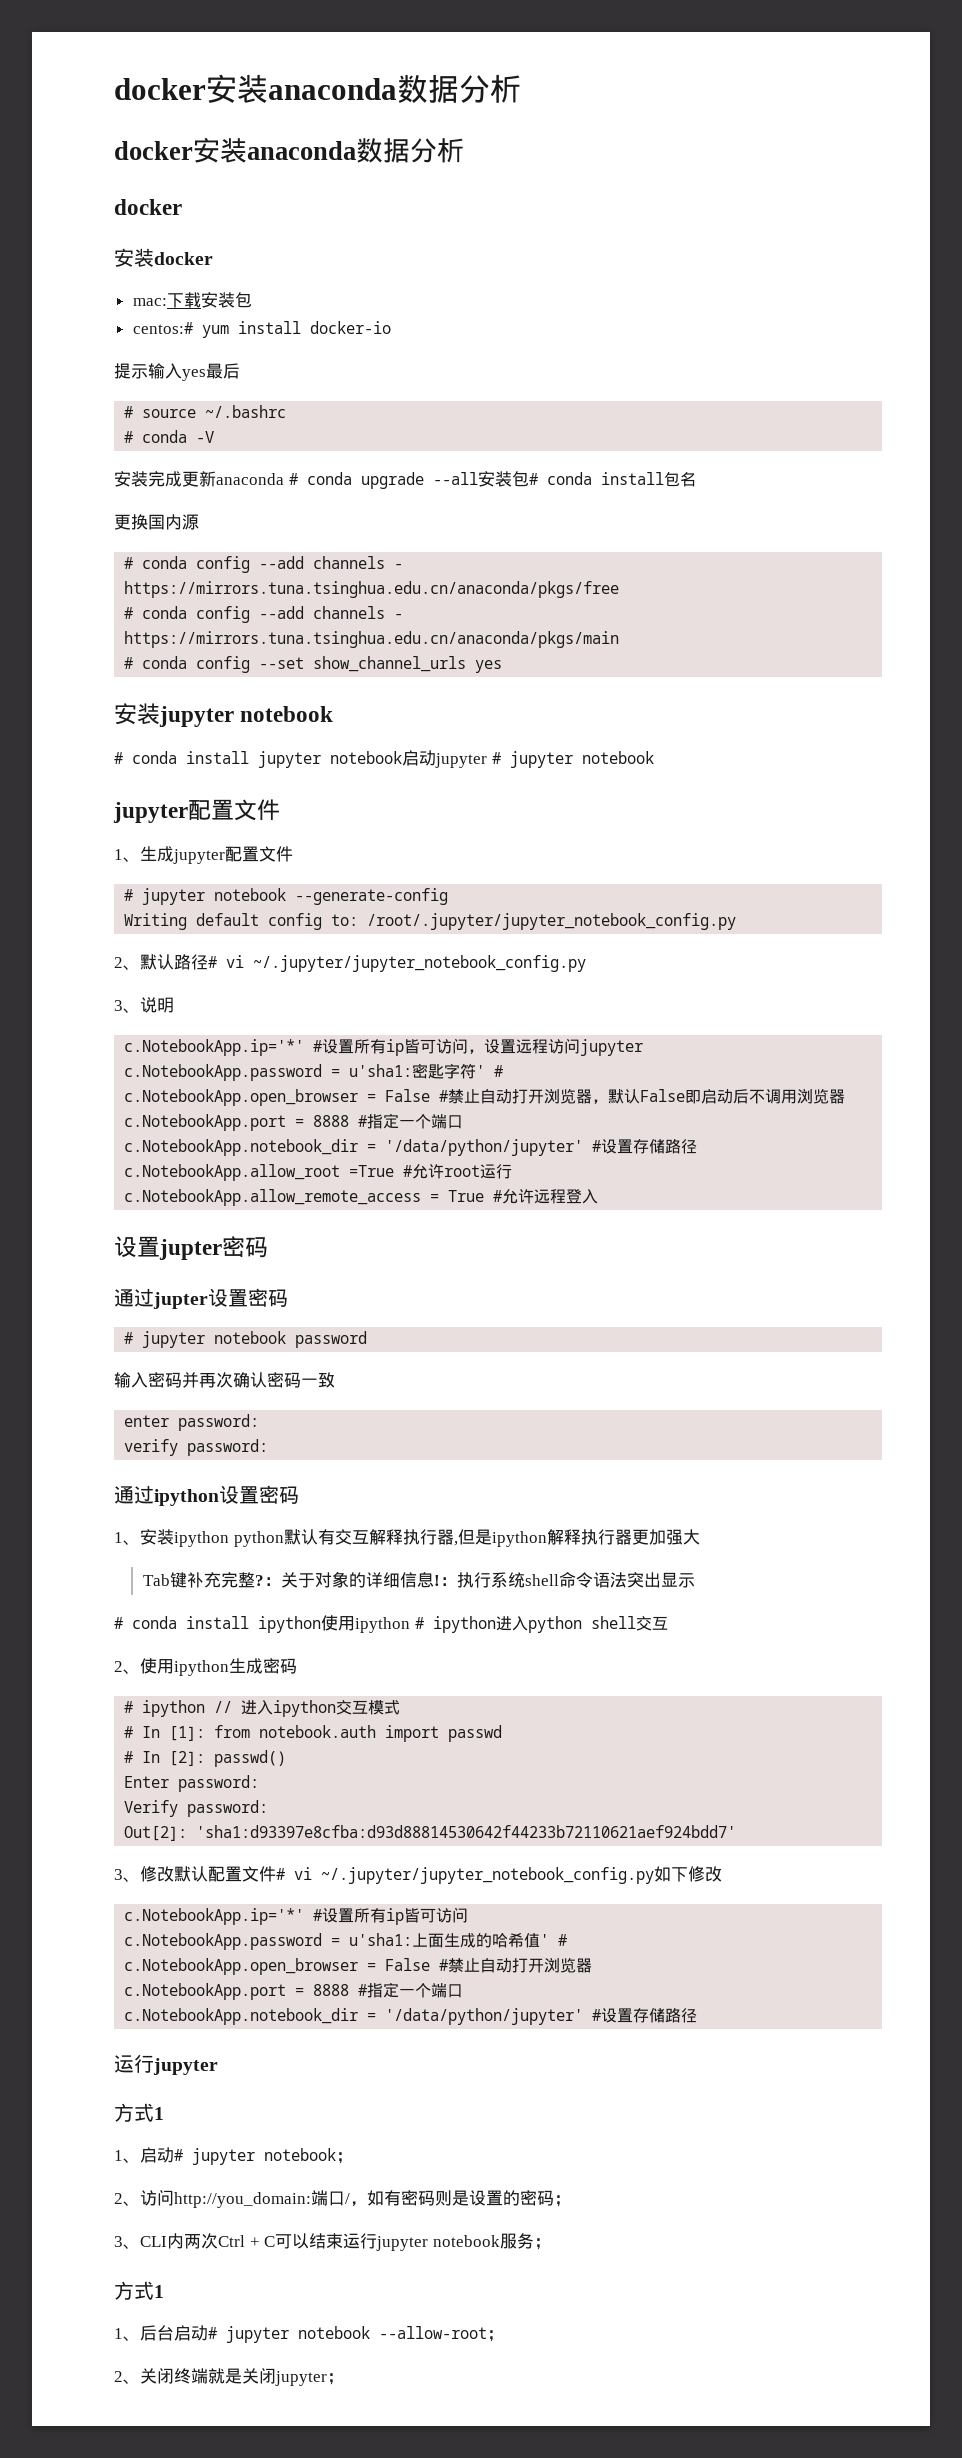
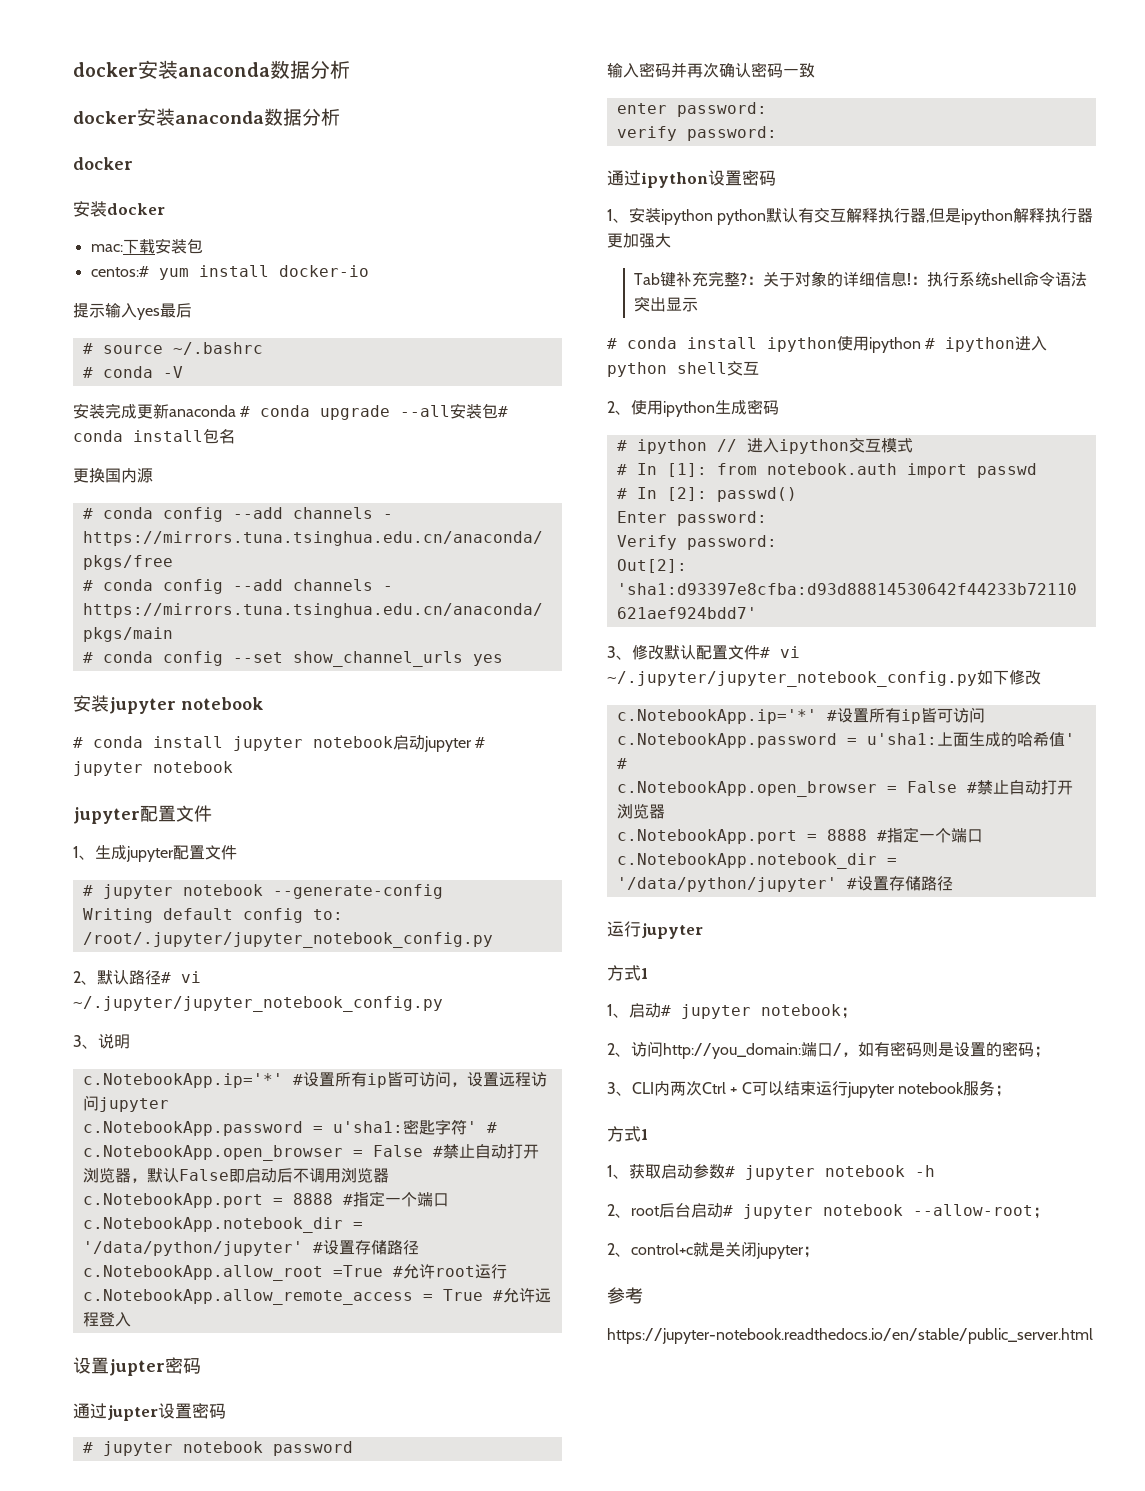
(140, 2338) none -> [629,1164,935,1180] [607,1204,660,1218] 获取启动参数# jupyter notebook -h // 2、root
[140,2368,208,2384] 关闭终端 -> [631,1243,693,1255] control+c
(344, 2379) none -> [607,1287,643,1304] [607,1328,1093,1344] // 参考 // https://jupyter-notebook.readthedocs.io/en/stable/public_server.html

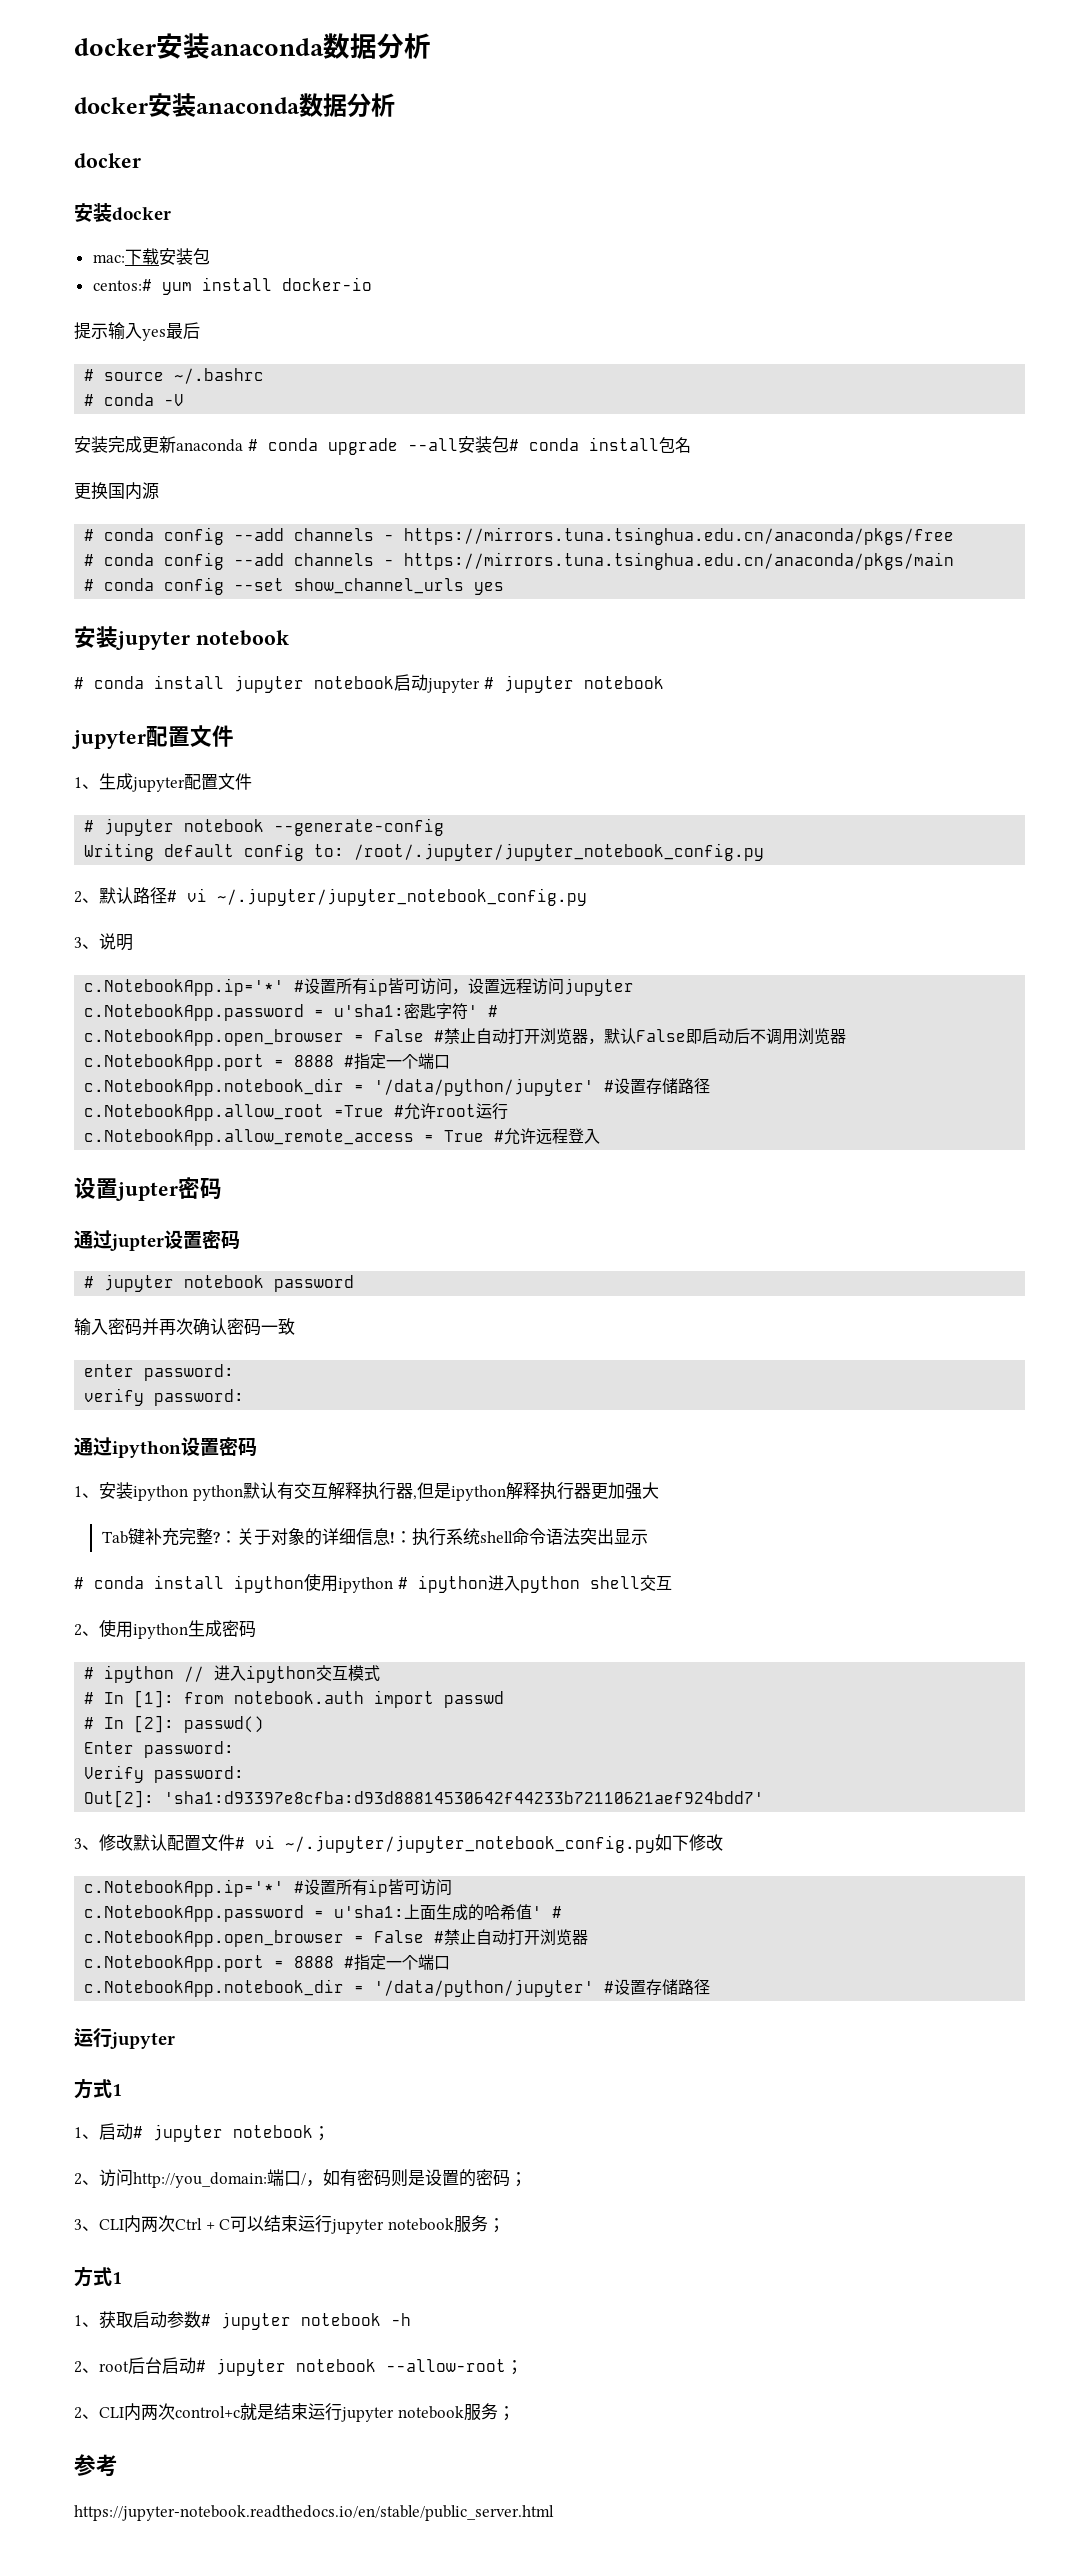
[631,1241,804,1259] control+c就是关闭jupyter -> [99,2403,498,2422] CLI内两次control+c就是结束运行jupyter notebook服务

